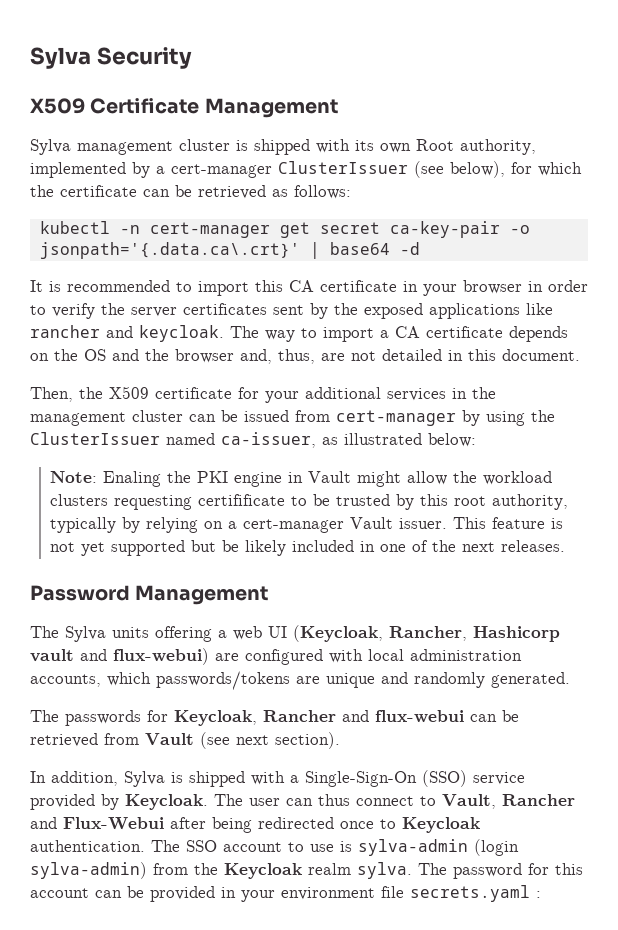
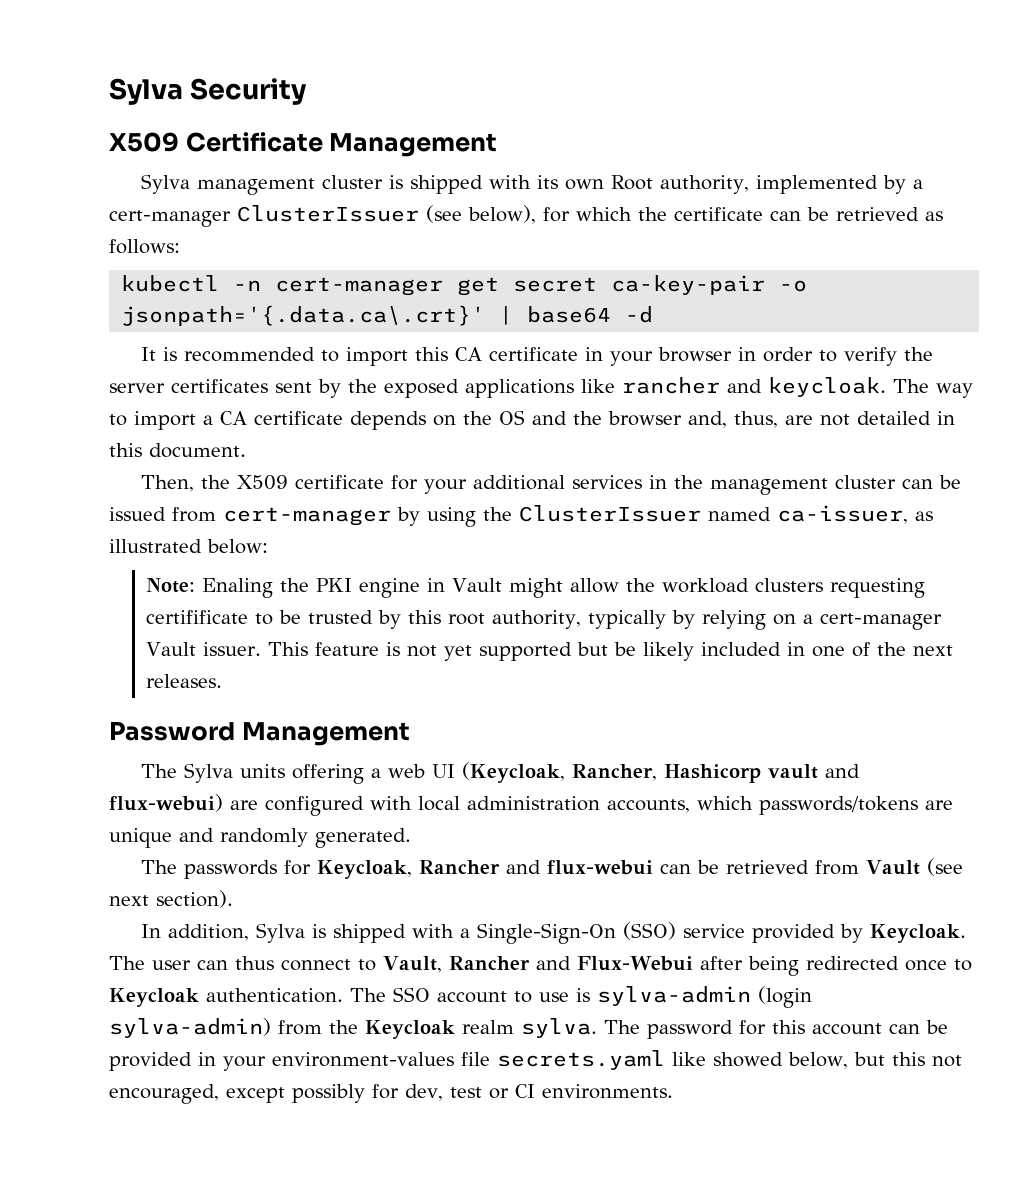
[281,887,375,900] environment -> [272,1052,454,1067] environment-values
[536,891,541,898] : -> [672,1052,962,1069] [109,1084,673,1104] like showed below, but this not encouraged, except possibly for dev, test or CI environments.

